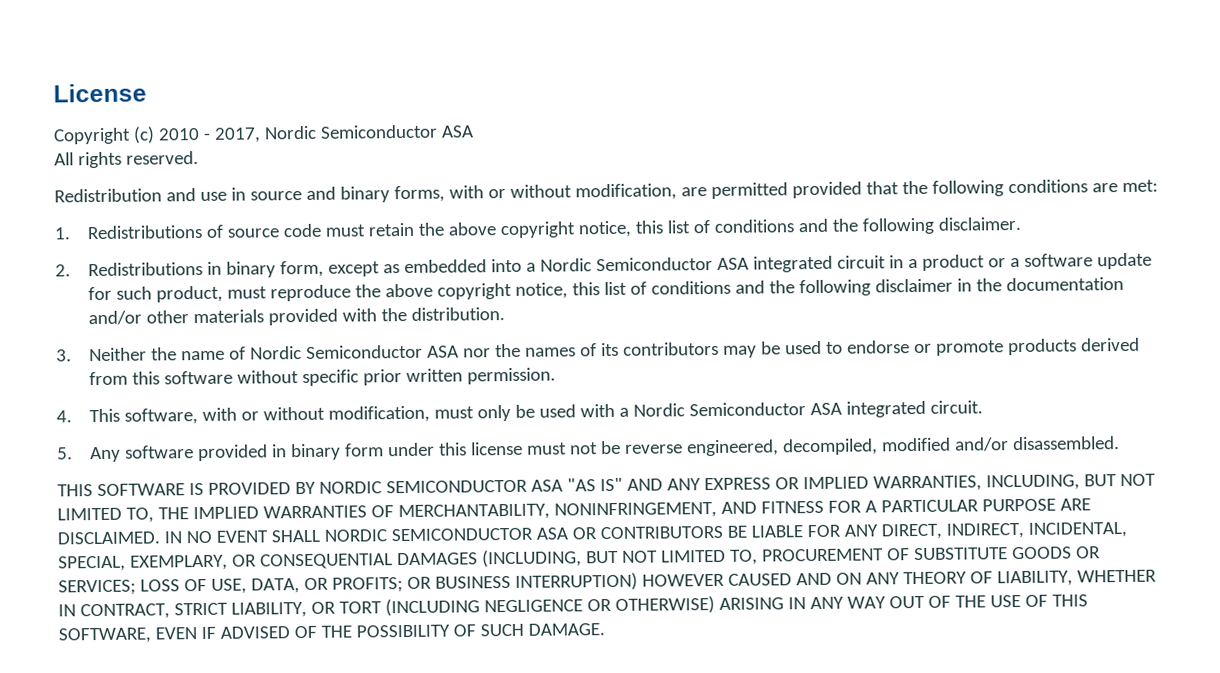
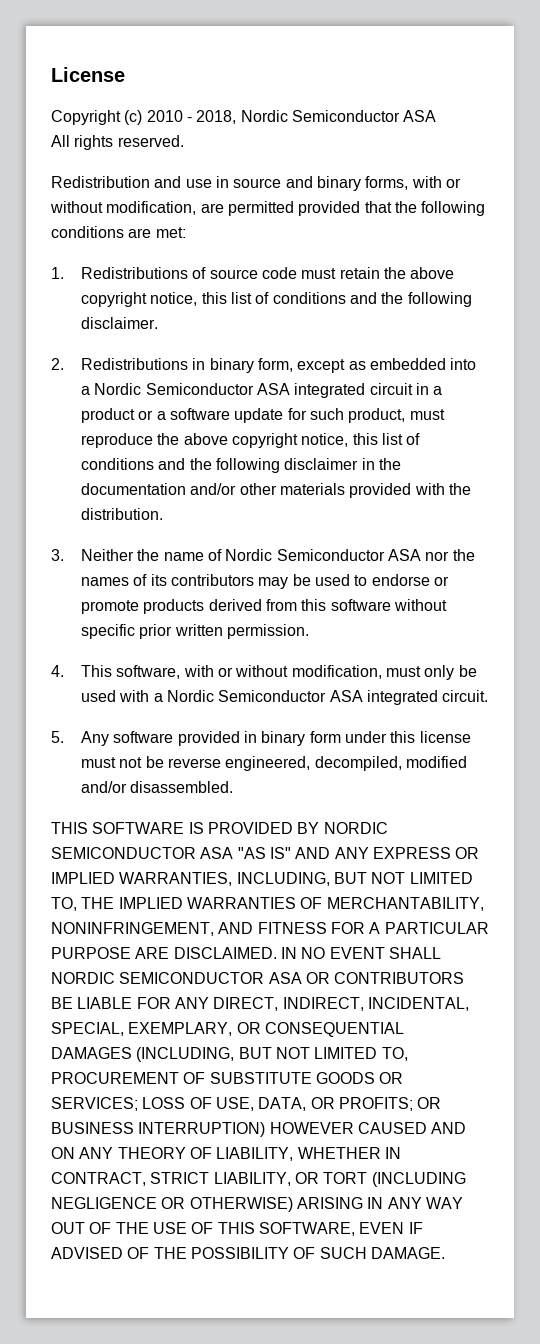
[213,127,261,143] 2017, -> [196,110,237,124] 2018,

